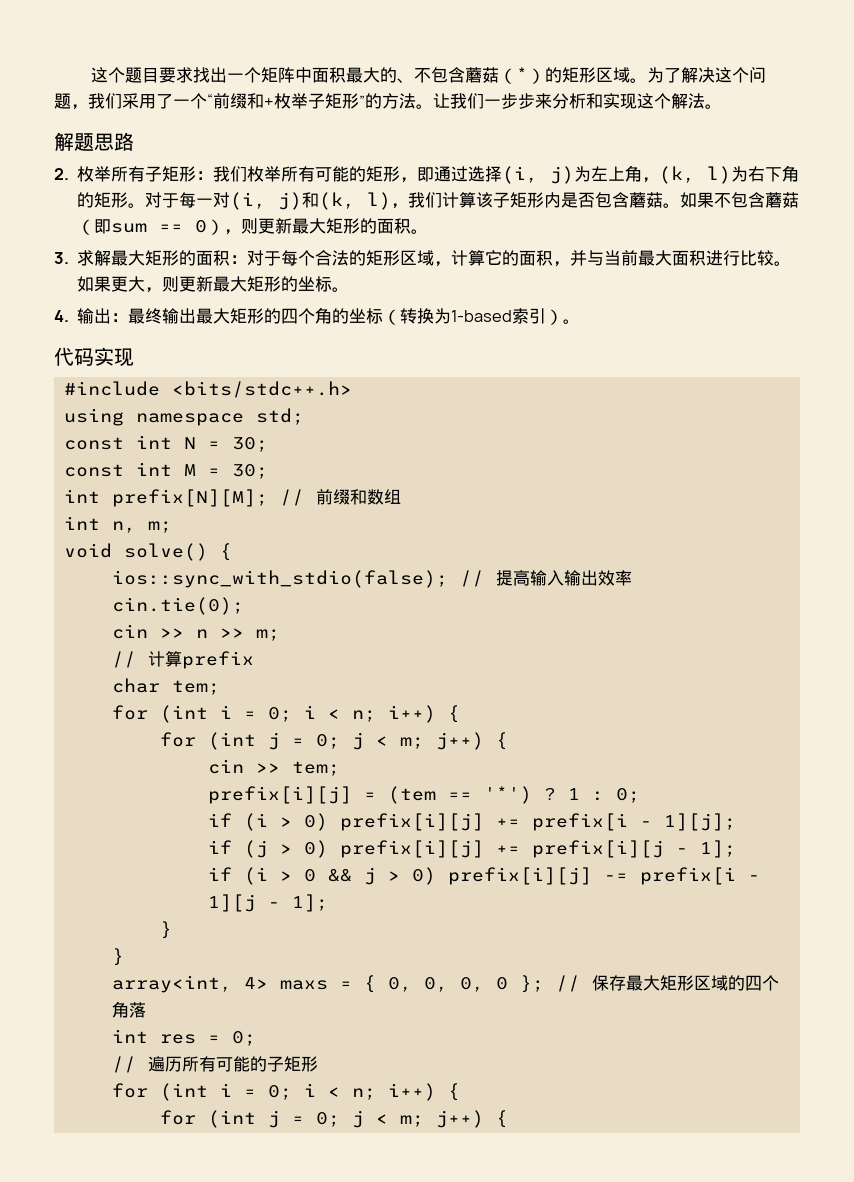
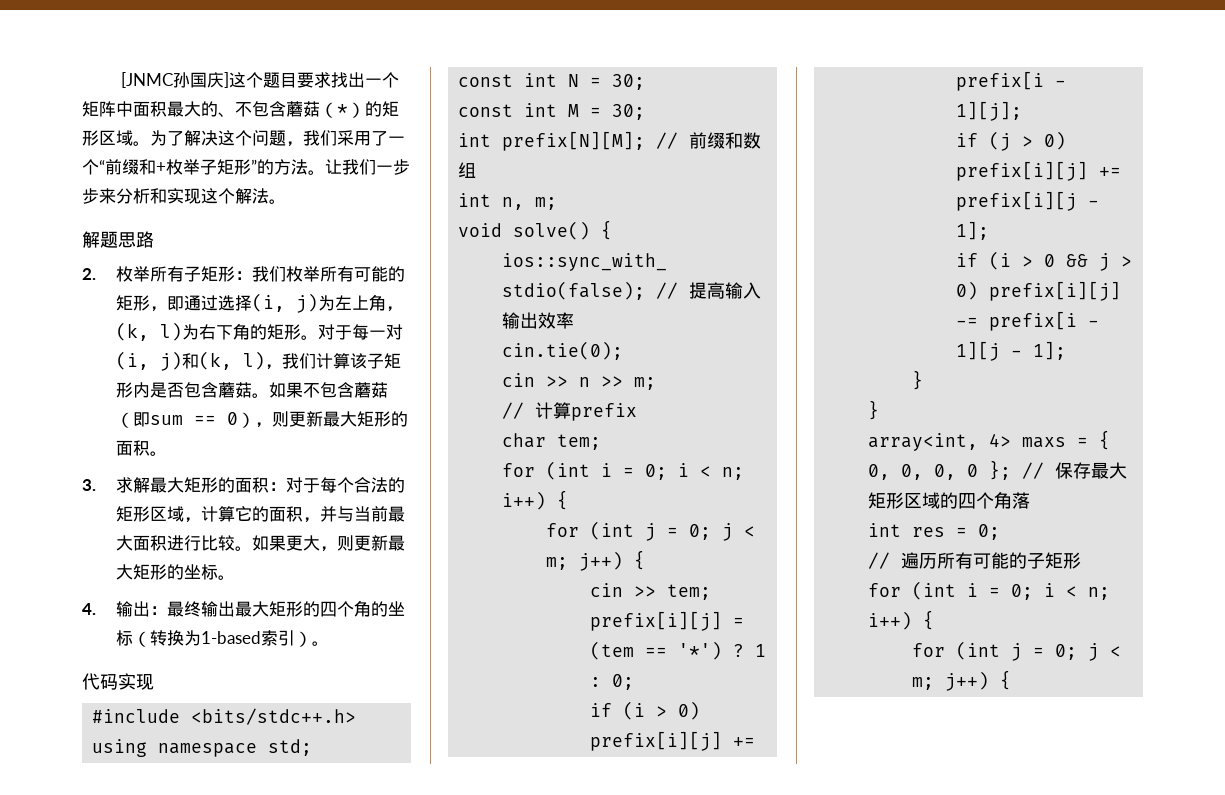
(91, 75) none -> [121,72,230,88] [JNMC孙国庆]

